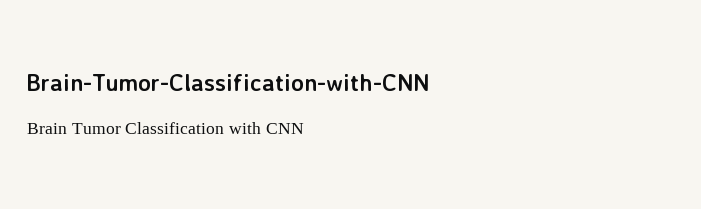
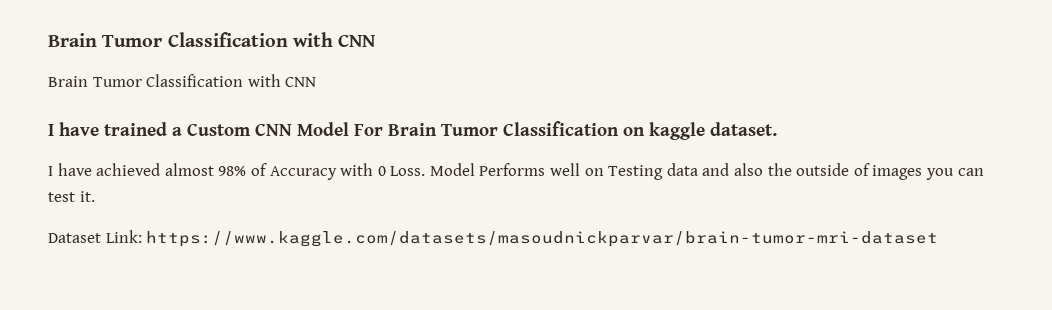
[27,74,429,91] [27,122,304,134] Brain-Tumor-Classification-with-CNN // Brain Tumor Classification with CNN -> [48,32,376,47] [48,74,317,87] [48,121,777,140] [48,163,984,180] [48,191,95,202] [48,230,939,247] Brain Tumor Classification with CNN // Brain Tumor Classification with CNN // I have trained a Custom CNN Model For Brain Tumor Classification on kaggle dataset. // I have achieved almost 98% of Accuracy with 0 Loss. Model Performs well on Testing data and also the outside of images you can test it. // Dataset Link: https://www.kaggle.com/datasets/masoudnickparvar/brain-tumor-mri-dataset

